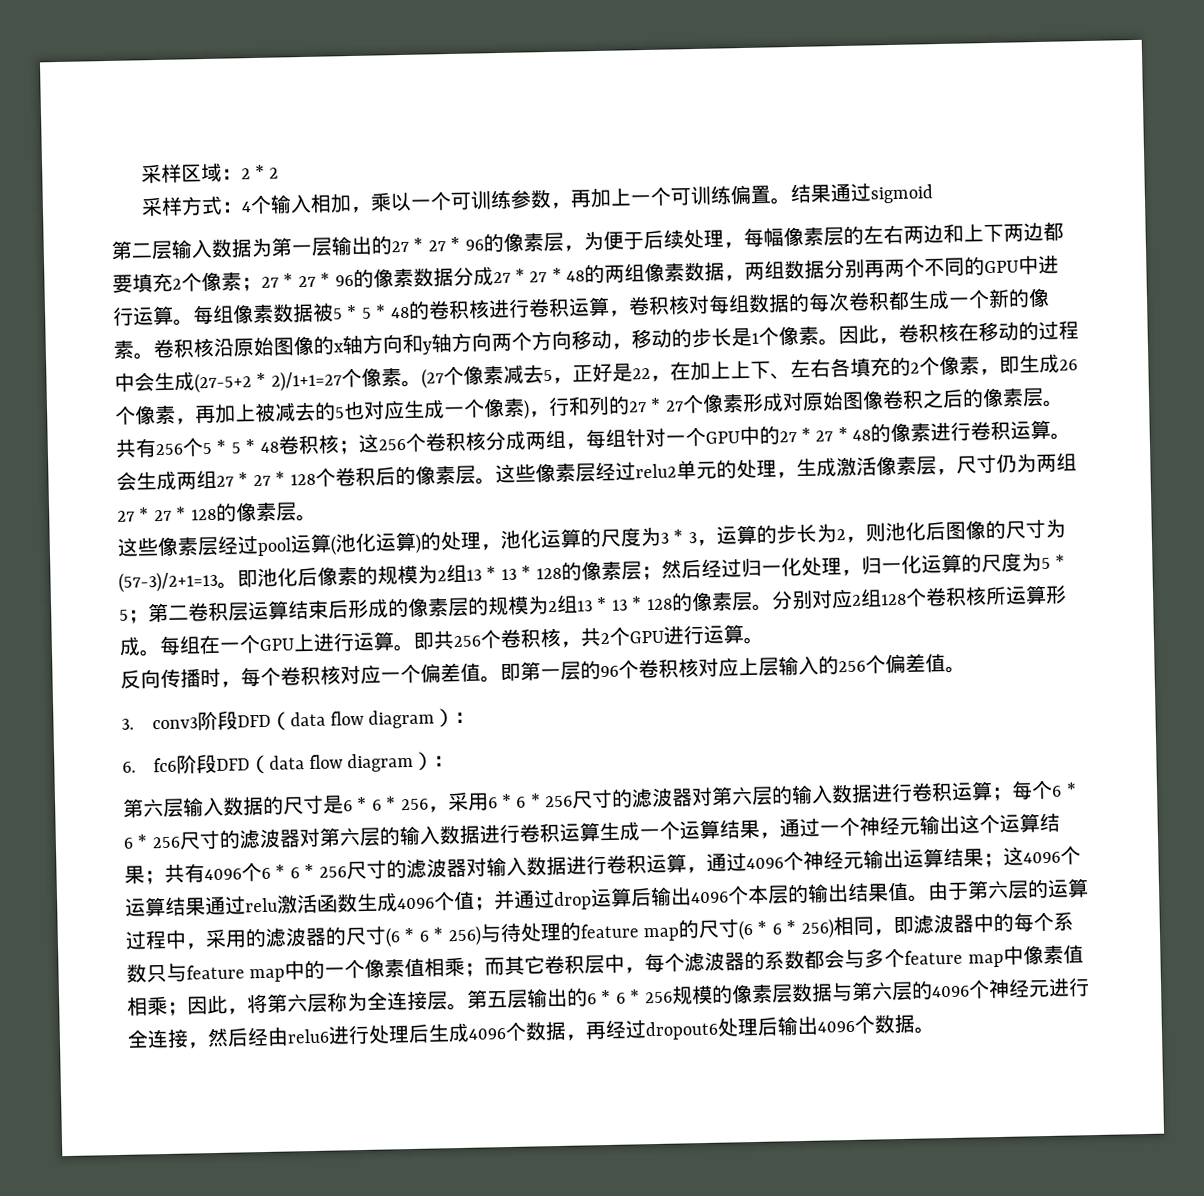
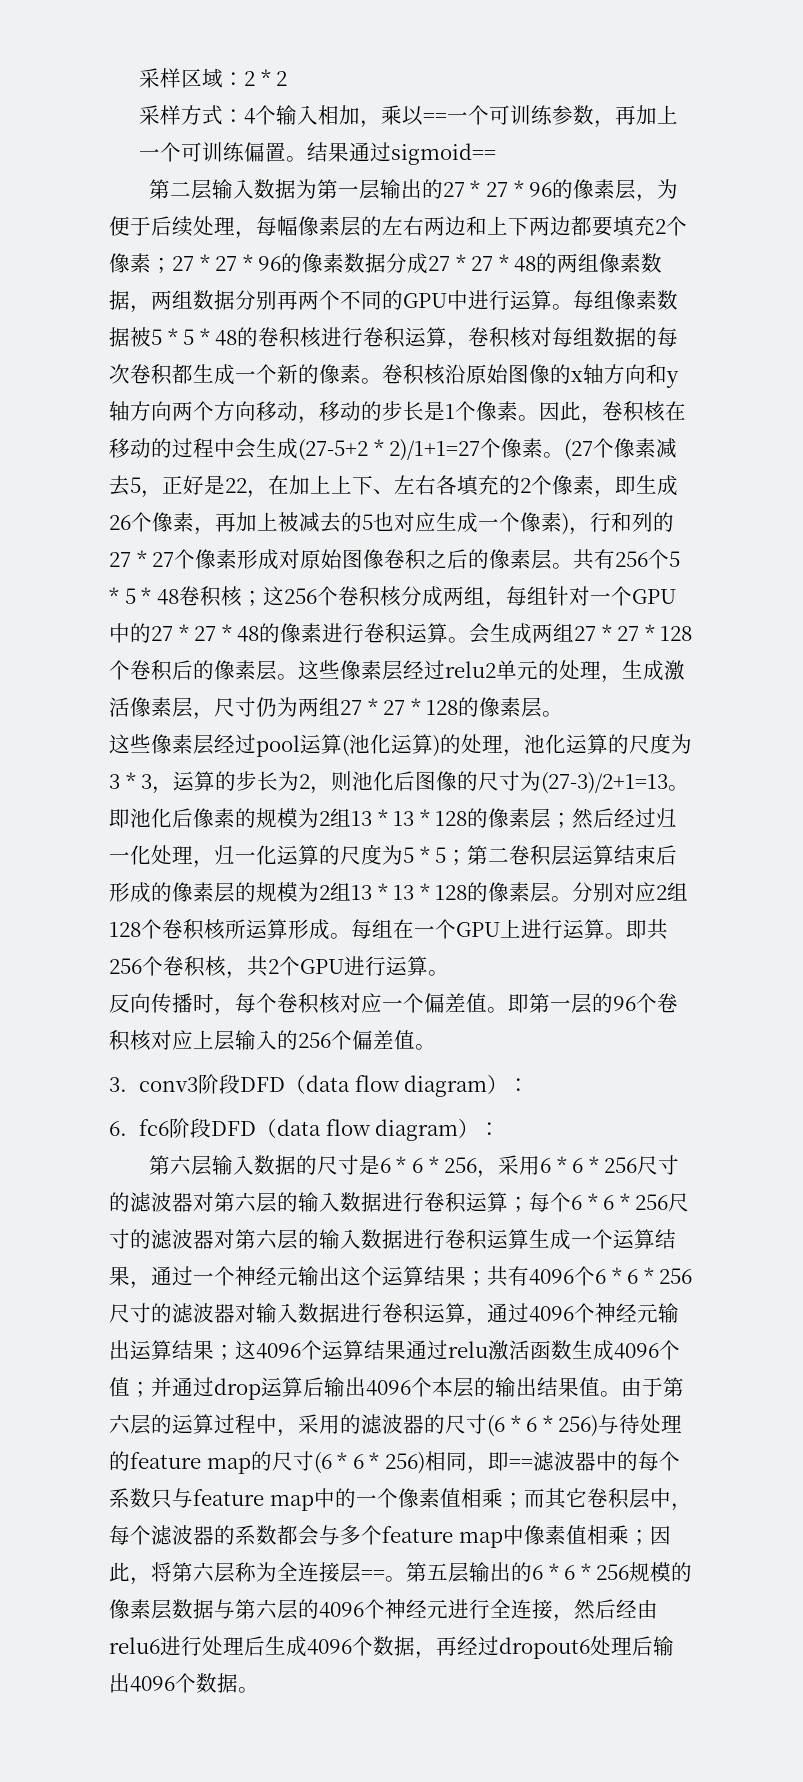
(412, 201) none -> [423,113,448,123] ==
[869,184,933,204] sigmoid -> [391,143,497,165] sigmoid==
[118,570,218,593] (57-3)/2+1=13 -> [541,772,669,794] (27-3)/2+1=13
(914, 925) none -> [508,1459,533,1469] ==
(448, 1001) none -> [361,1570,385,1580] ==

